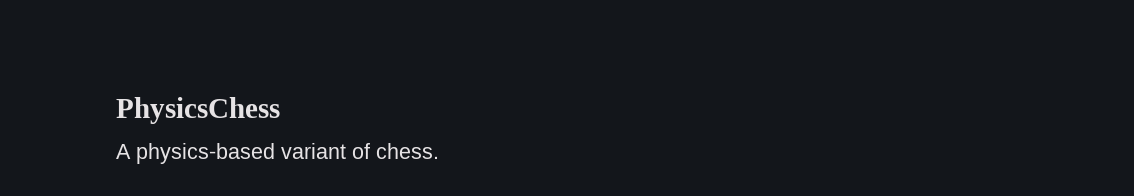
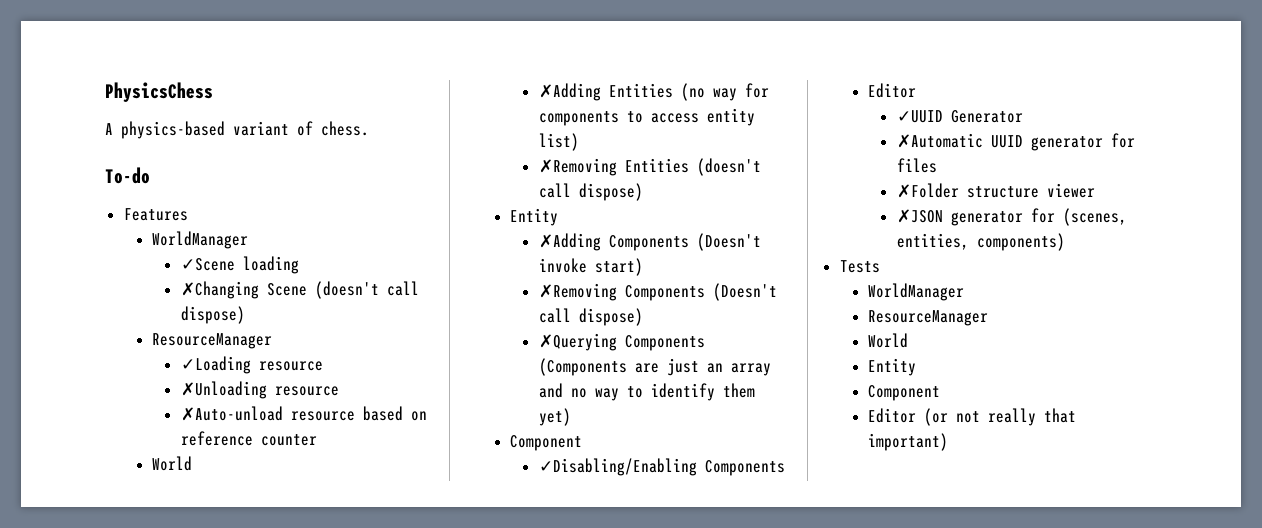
(439, 151) none -> [105,167,150,184] [123,208,188,221] [152,231,249,249] [180,256,299,274] [180,281,419,299] [180,306,245,324] [152,333,273,349] [180,356,323,374] [180,381,339,399] [180,406,427,421] [180,431,317,446] [152,456,193,471] [538,83,769,101] [538,108,755,126] [538,133,579,151] [538,158,761,176] [538,183,643,201] [510,208,559,226] [538,233,761,251] [538,258,643,276] [538,283,777,301] [538,308,643,326] [538,333,705,351] [538,358,771,376] [538,383,755,401] [538,408,571,426] [510,435,583,451] [538,458,785,476] [868,83,917,98] [896,110,1023,123] [896,133,1135,151] [896,158,937,173] [896,183,1095,198] [896,208,1127,226] [896,233,1065,251] [839,260,880,273] [868,283,965,301] [868,310,989,326] [868,333,909,348] [868,358,917,376] [868,385,941,401] [868,408,1077,426] [868,433,949,451] // To-do // Features // WorldManager // ✓Scene loading // ✗Changing Scene (doesn't call dispose) // ResourceManager // ✓Loading resource // ✗Unloading resource // ✗Auto-unload resource based on reference counter // World // ✗Adding Entities (no way for components to access entity list) // ✗Removing Entities (doesn't call dispose) // Entity // ✗Adding Components (Doesn't invoke start) // ✗Removing Components (Doesn't call dispose) // ✗Querying Components (Components are just an array and no way to identify them yet) // Component // ✓Disabling/Enabling Components // Editor // ✓UUID Generator // ✗Automatic UUID generator for files // ✗Folder structure viewer // ✗JSON generator for (scenes, entities, components) // Tests // WorldManager // ResourceManager // World // Entity // Component // Editor (or not really that important)

